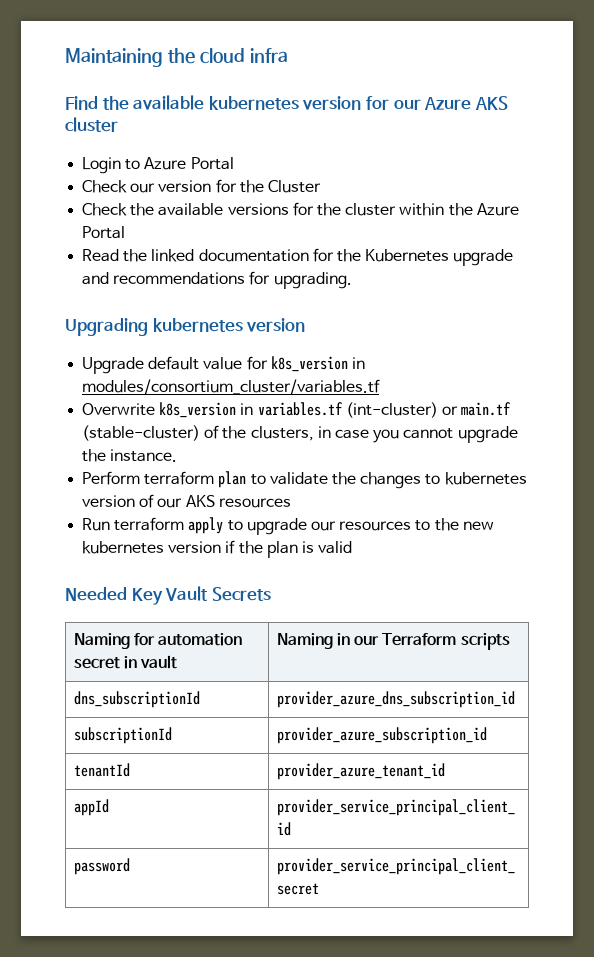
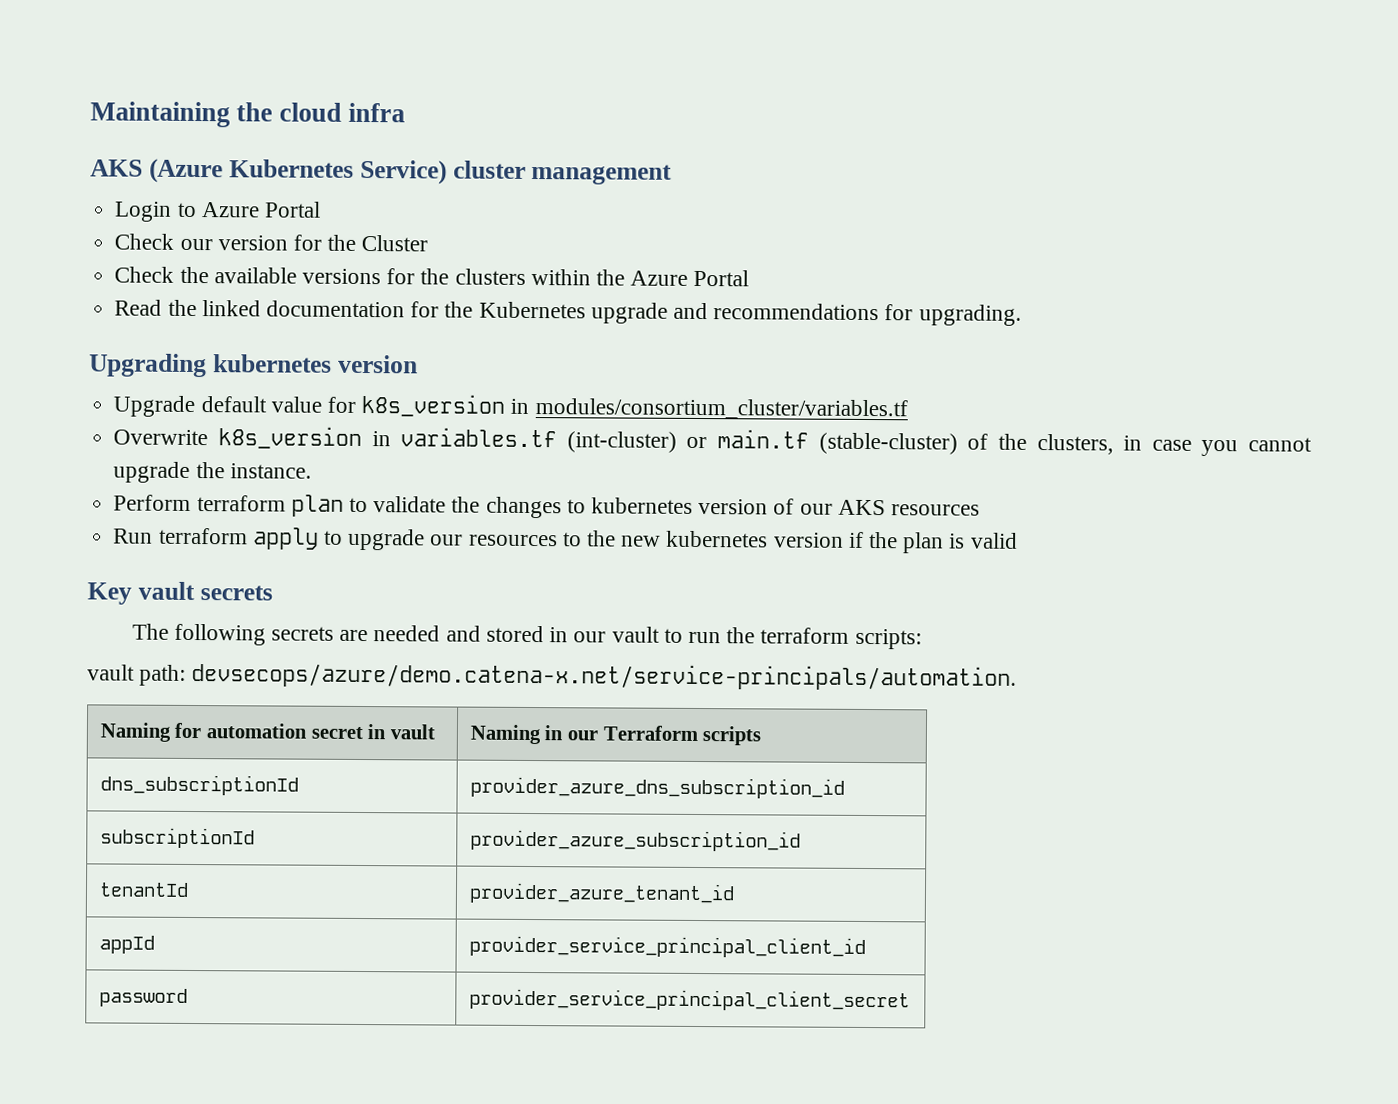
[65,95,508,110] [65,117,118,132] Find the available kubernetes version for our Azure AKS cluster -> [90,158,673,185] AKS (Azure Kubernetes Service) cluster management
[345,203,397,216] cluster -> [454,268,526,285] clusters
[65,586,271,605] Needed Key Vault Secrets -> [87,581,273,605] [131,623,922,650] [87,661,1018,691] Key vault secrets // The following secrets are needed and stored in our vault to run the terraform scripts: // vault path: devsecops/azure/demo.catena-x.net/service-principals/automation.

